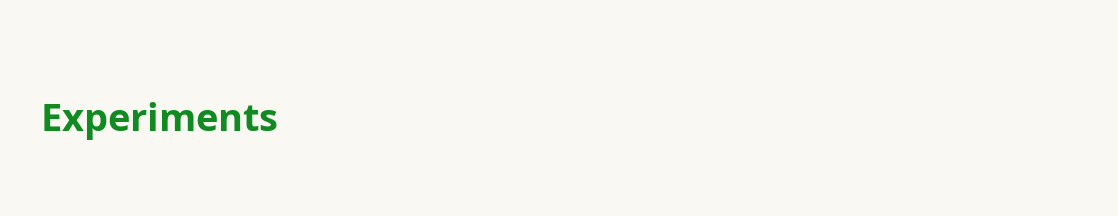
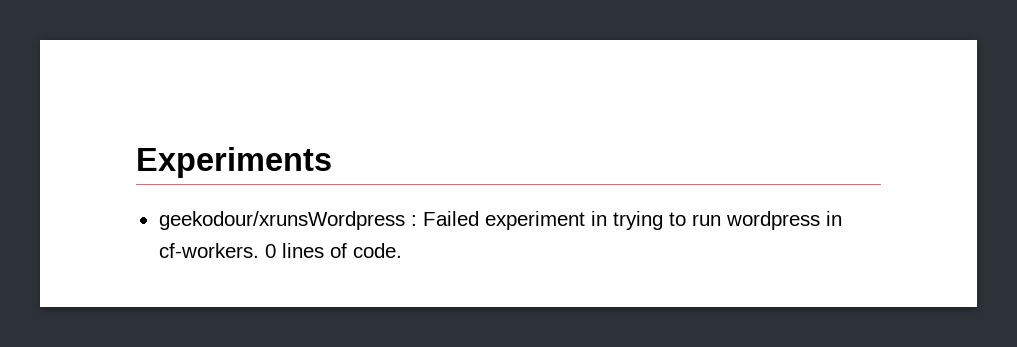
(278, 121) none -> [158,211,842,230] [158,243,402,258] // geekodour/xrunsWordpress : Failed experiment in trying to run wordpress in cf-workers. 0 lines of code.

